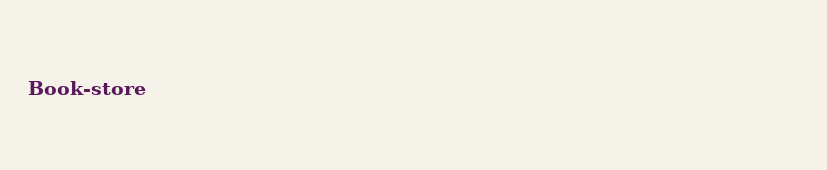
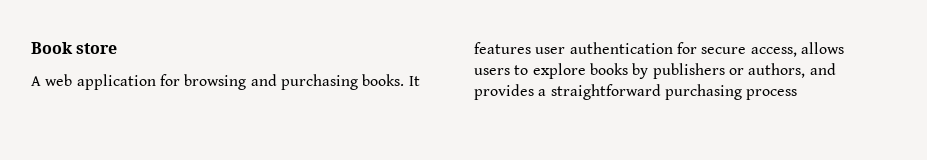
[28,81,146,95] Book-store -> [31,42,118,54] [31,74,420,90] [474,42,844,57] [474,63,836,79] [474,84,798,100] Book store // A web application for browsing and purchasing books. It features user authentication for secure access, allows users to explore books by publishers or authors, and provides a straightforward purchasing process

